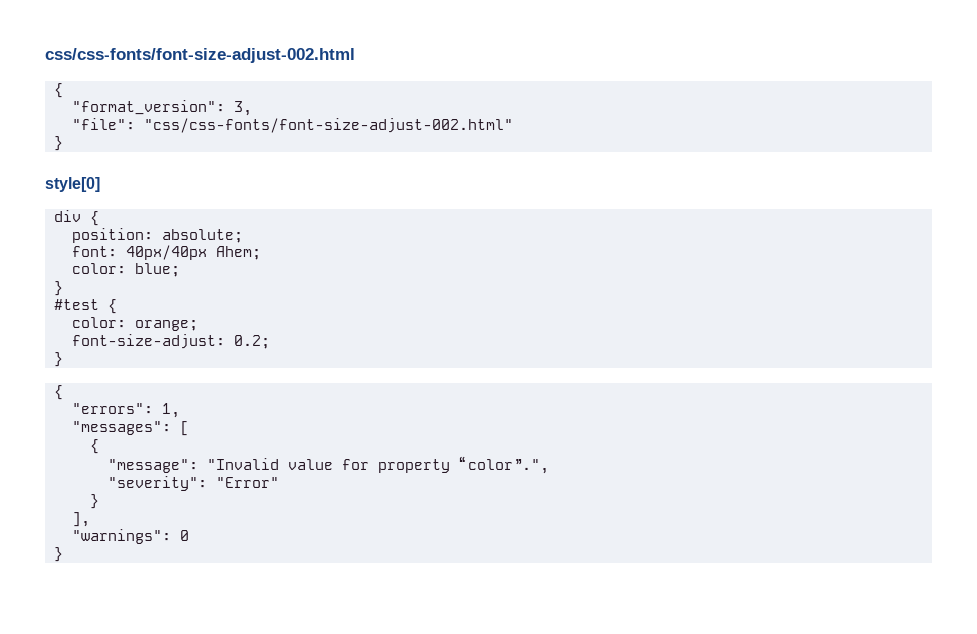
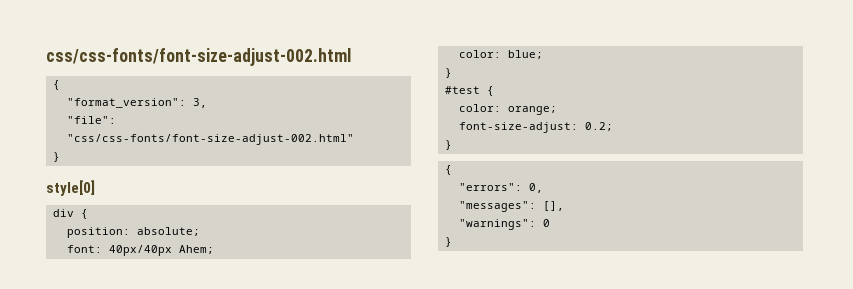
[162,403,181,418] 1, -> [528,183,543,193] 0,
[180,421,190,436] [90,439,100,454] [108,456,550,474] [108,476,280,491] [90,494,100,509] [72,512,91,527] [ // { // "message": "Invalid value for property “color”.", // "severity": "Error" // } // ], -> [542,201,564,211] [],

